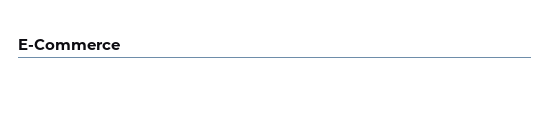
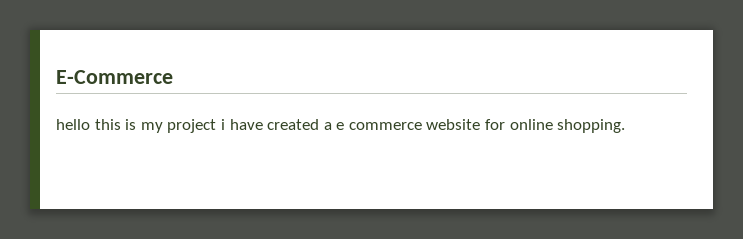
(120, 44) none -> [56,119,626,133] // hello this is my project i have created a e commerce website for online shopping.

